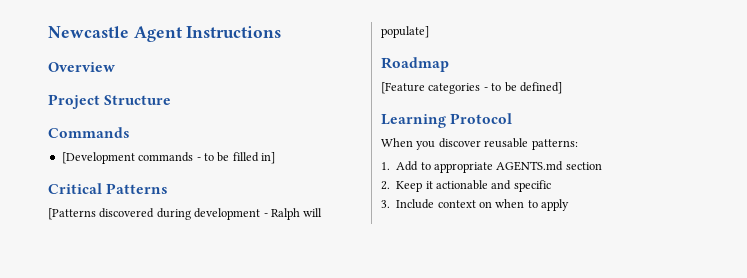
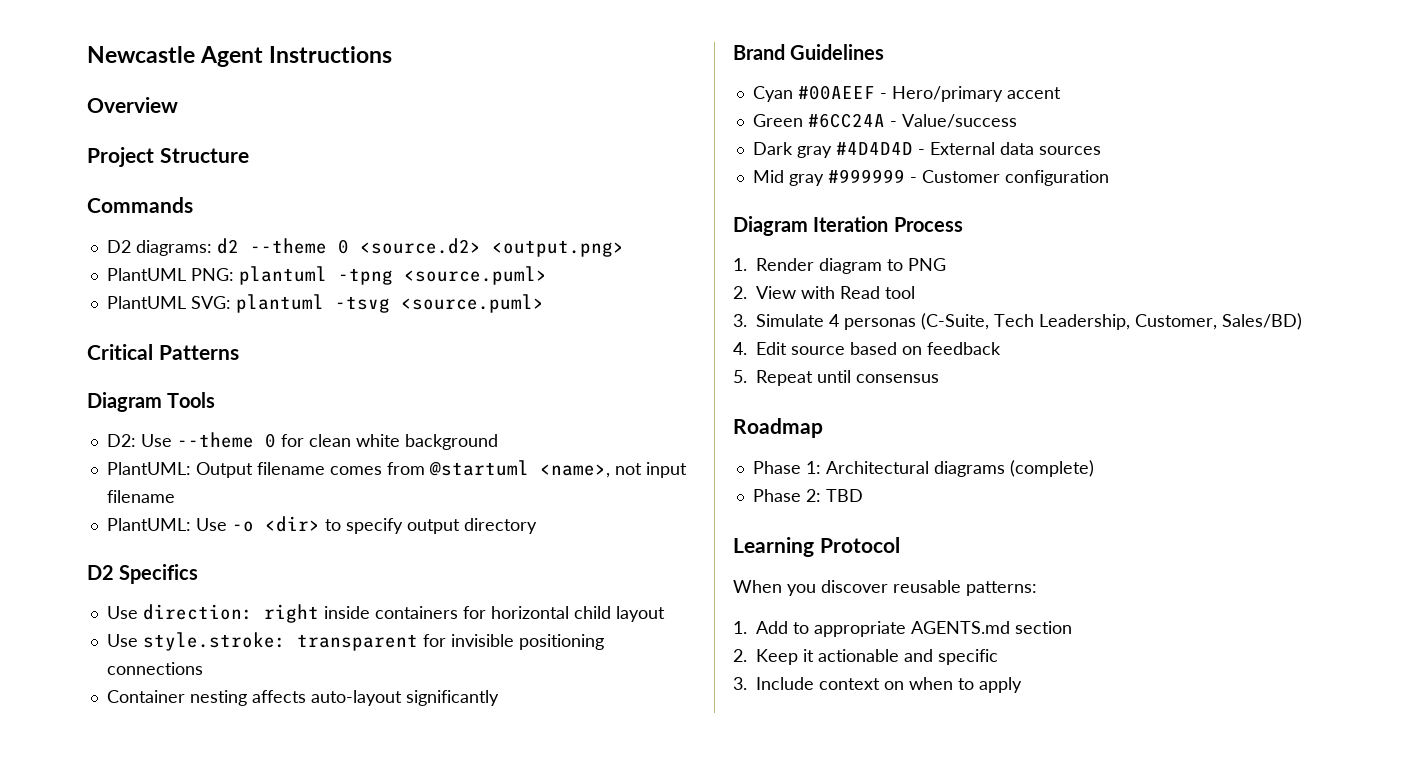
[61,152,275,164] [48,183,169,194] [48,208,323,220] [381,26,429,38] [381,57,449,72] [381,82,562,94] [Development commands - to be filled in] // Critical Patterns // [Patterns discovered during development - Ralph will populate] // Roadmap // [Feature categories - to be defined] -> [106,238,624,257] [106,266,547,285] [106,294,544,313] [87,344,239,360] [87,392,216,412] [106,432,498,450] [106,460,687,478] [106,490,175,503] [106,516,537,534] [87,564,199,584] [106,604,665,623] [106,632,604,651] [106,662,203,675] [106,690,499,706] [733,44,885,60] [752,85,1061,102] [752,113,1017,128] [752,142,1101,158] [752,169,1109,186] [733,216,963,236] [733,258,946,274] [733,286,915,299] [733,313,1302,330] [733,342,1001,355] [733,370,939,386] [733,418,823,438] [752,460,1094,477] [752,489,863,502] D2 diagrams: d2 --theme 0 <source.d2> <output.png> // PlantUML PNG: plantuml -tpng <source.puml> // PlantUML SVG: plantuml -tsvg <source.puml> // Critical Patterns // Diagram Tools // D2: Use --theme 0 for clean white background // PlantUML: Output filename comes from @startuml <name>, not input filename // PlantUML: Use -o <dir> to specify output directory // D2 Specifics // Use direction: right inside containers for horizontal child layout // Use style.stroke: transparent for invisible positioning connections // Container nesting affects auto-layout significantly // Brand Guidelines // Cyan #00AEEF - Hero/primary accent // Green #6CC24A - Value/success // Dark gray #4D4D4D - External data sources // Mid gray #999999 - Customer configuration // Diagram Iteration Process // 1. Render diagram to PNG // 2. View with Read tool // 3. Simulate 4 personas (C-Suite, Tech Leadership, Customer, Sales/BD) // 4. Edit source based on feedback // 5. Repeat until consensus // Roadmap // Phase 1: Architectural diagrams (complete) // Phase 2: TBD

